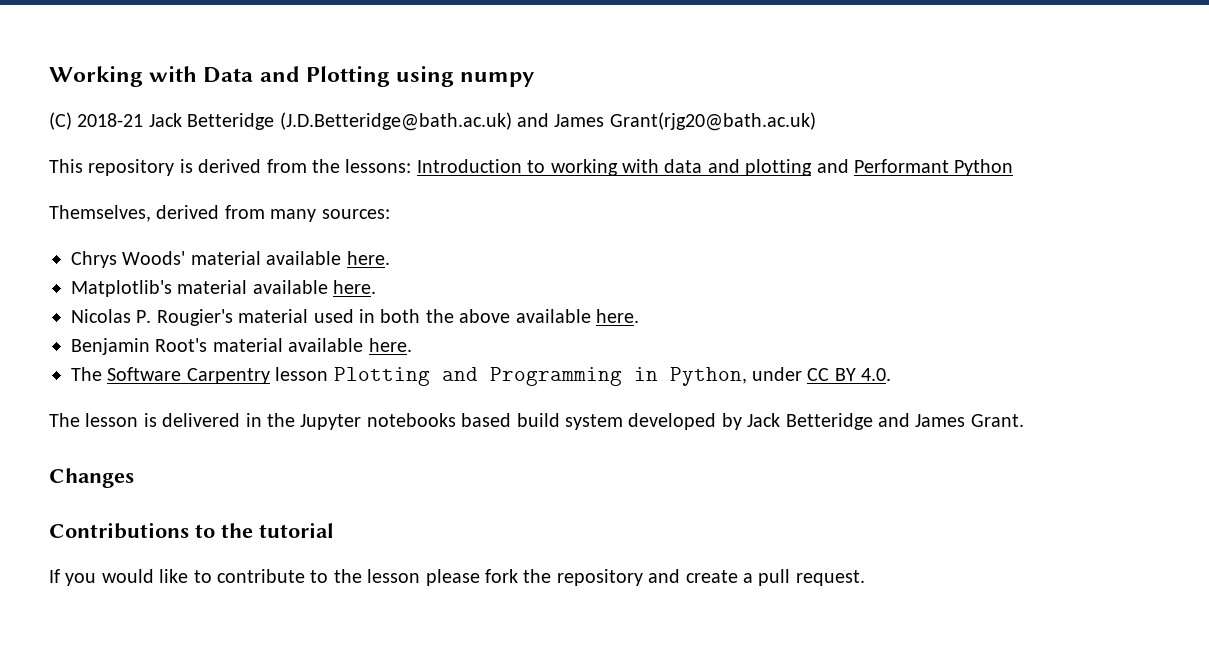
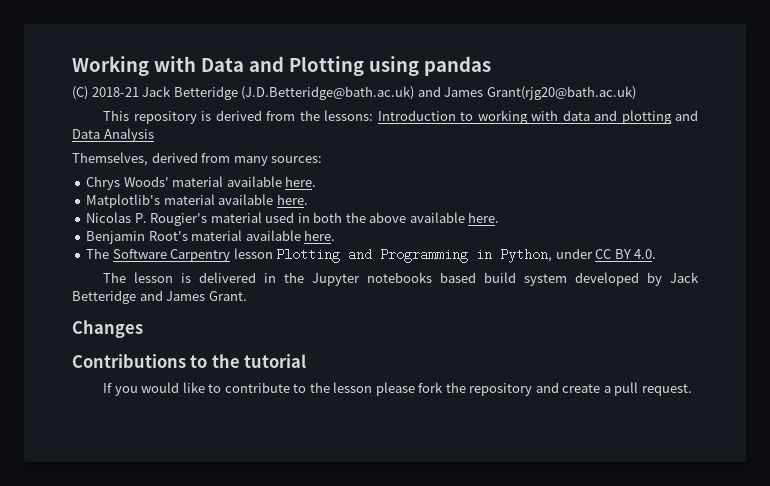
[460,72,535,87] numpy -> [423,56,491,76] pandas
[853,159,1014,176] Performant Python -> [72,128,154,142] Data Analysis

